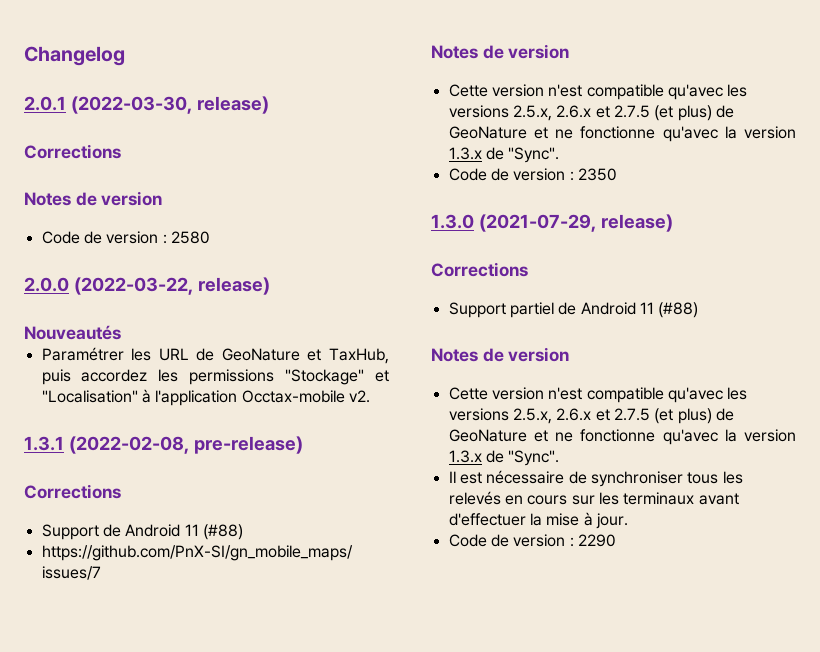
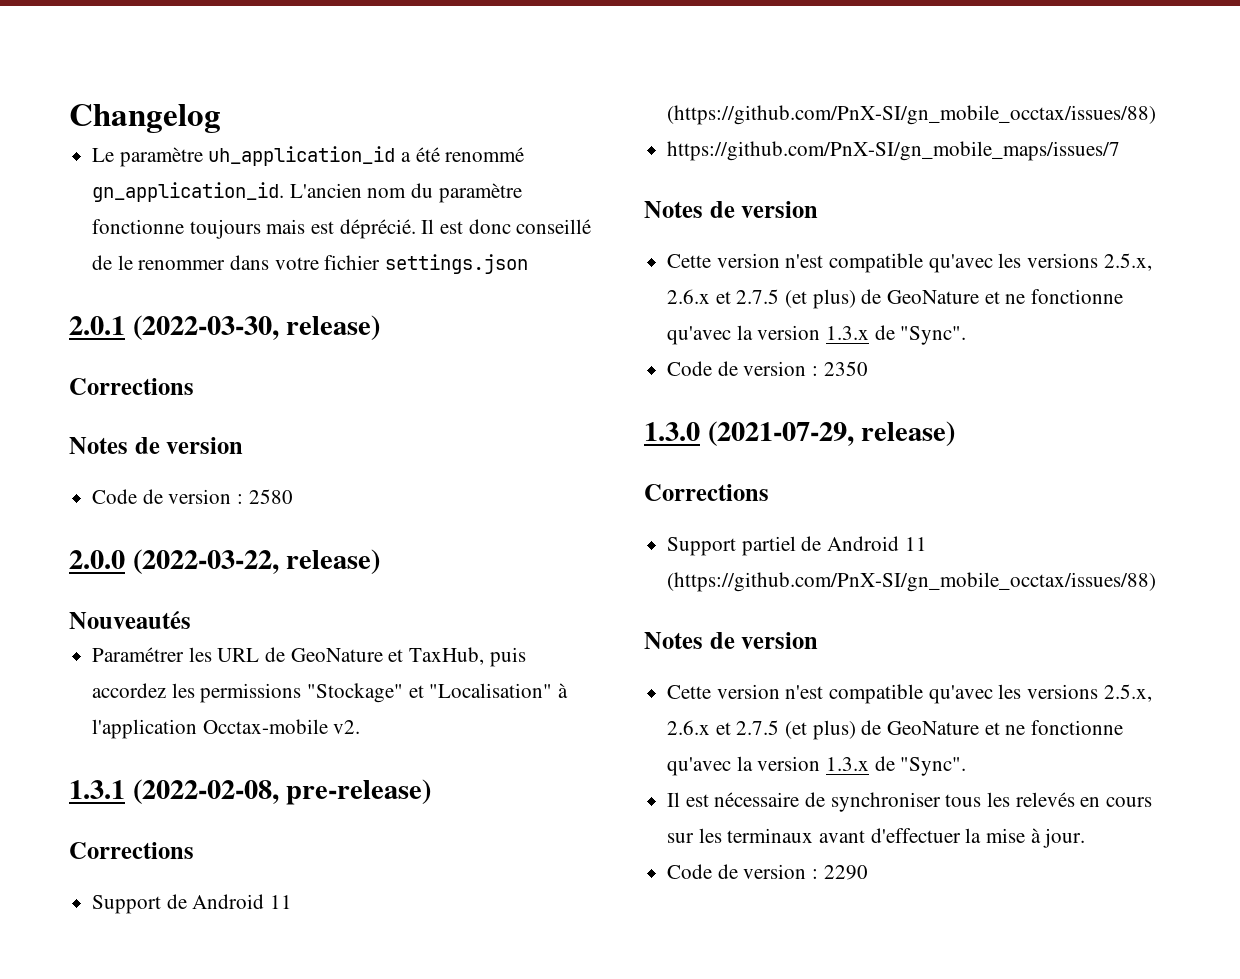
(125, 56) none -> [92,146,525,167] [92,182,522,203] [92,219,592,239] [92,254,529,274] // Le paramètre uh_application_id a été renommé gn_application_id. L'ancien nom du paramètre fonctionne toujours mais est déprécié. Il est donc conseillé de le renommer dans votre fichier settings.json
[202,524,243,540] (#88) -> [667,105,1157,125] (https://github.com/PnX-SI/gn_mobile_occtax/issues/88)
[658,302,699,318] (#88) -> [667,572,1157,592] (https://github.com/PnX-SI/gn_mobile_occtax/issues/88)

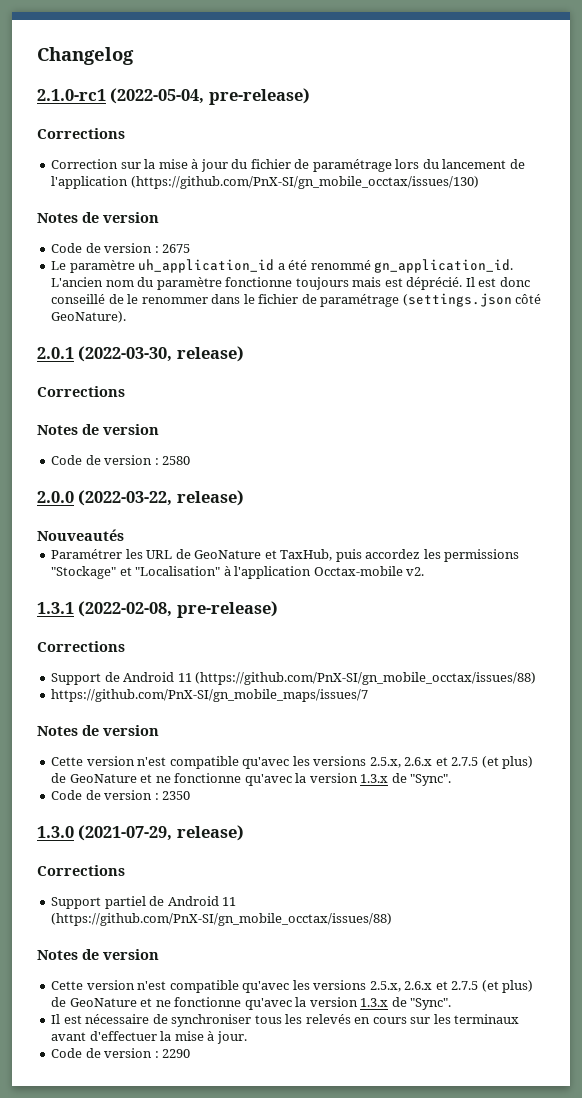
(221, 118) none -> [37,88,310,105] [37,128,125,139] [51,159,525,172] [51,176,479,189] [37,212,159,223] [51,243,191,253] // 2.1.0-rc1 (2022-05-04, pre-release) // Corrections // Correction sur la mise à jour du fichier de paramétrage lors du lancement de l'application (https://github.com/PnX-SI/gn_mobile_occtax/issues/130) // Notes de version // Code de version : 2675
[274,254,529,274] votre fichier settings.json -> [243,293,542,307] [51,311,127,323] le fichier de paramétrage (settings.json côté GeoNature).

